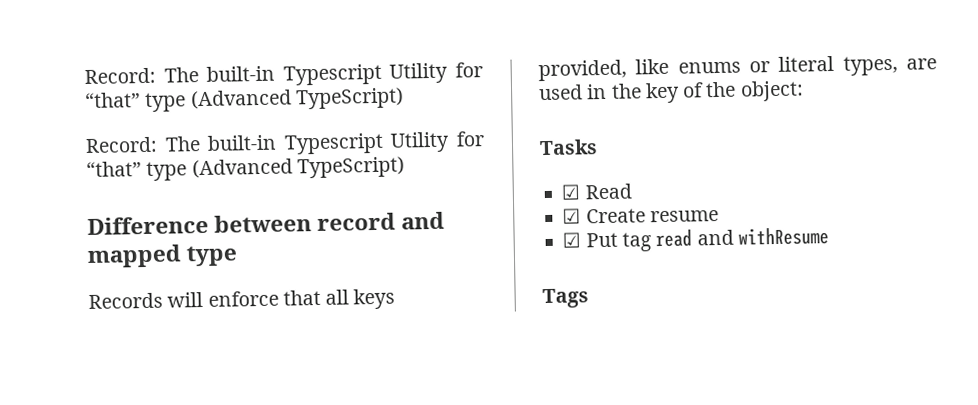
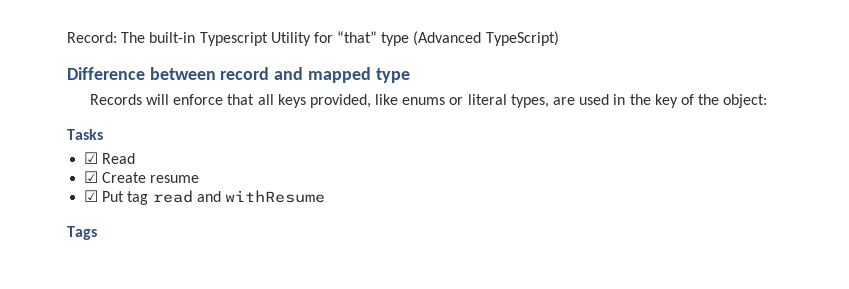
[85,131,486,155] [86,156,405,181] // Record: The built-in Typescript Utility for “that” type (Advanced TypeScript) -> (559, 38) none

